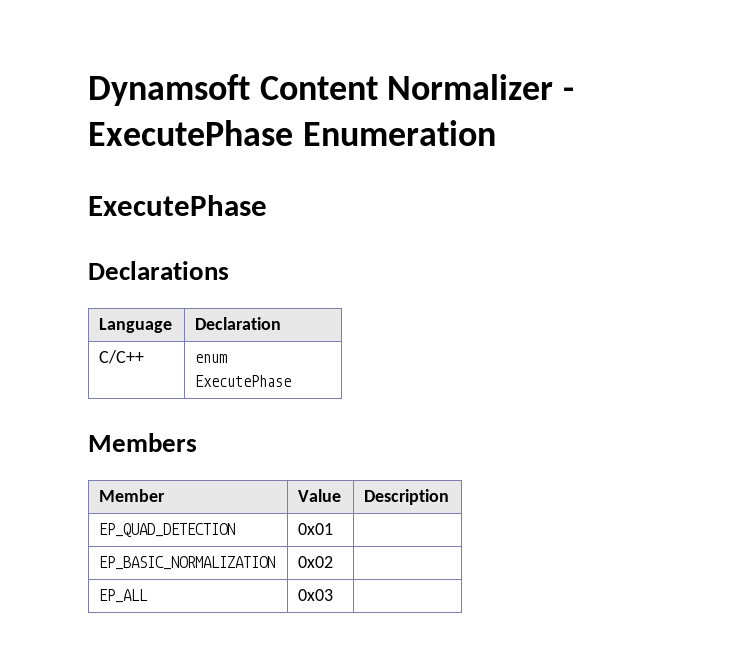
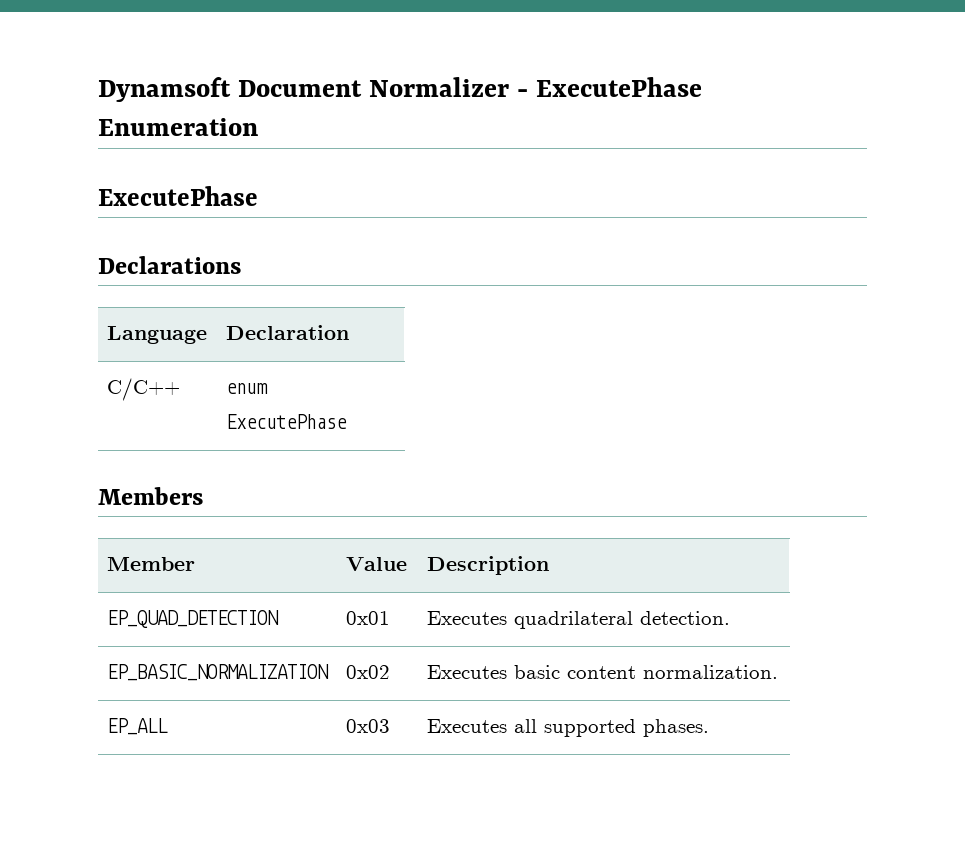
[259,76,378,100] Content -> [238,80,363,97] Document
(334, 529) none -> [427,611,731,629] Executes quadrilateral detection.
[99,589,149,603] [298,589,334,601] // EP_ALL | 0x03 | -> [427,665,779,679] [107,718,169,735] [346,719,391,733] [427,719,710,737] Executes basic content normalization. // EP_ALL | 0x03 | Executes all supported phases.

